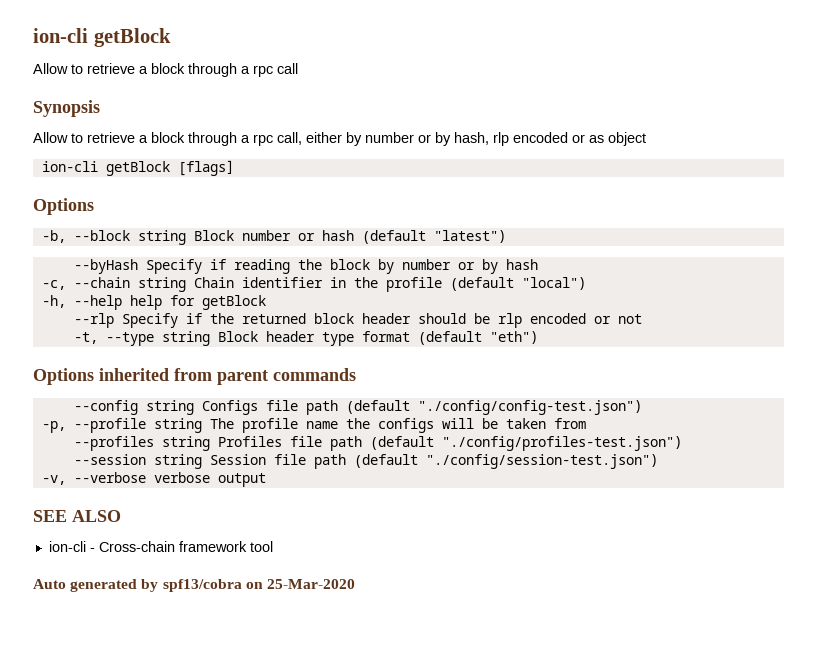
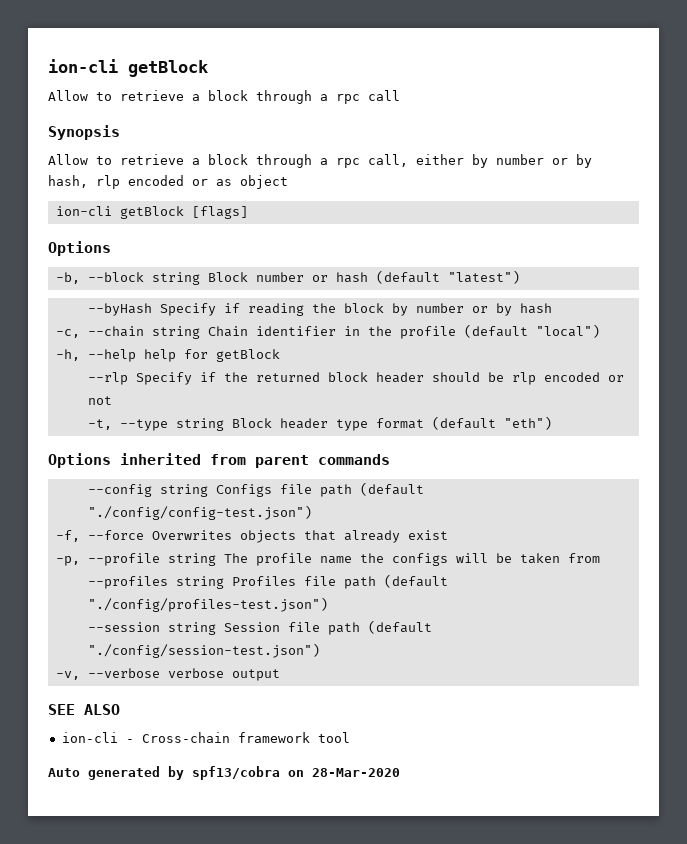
(642, 407) none -> [55,530,448,543] // -f, --force Overwrites objects that already exist
[266,579,355,589] 25-Mar-2020 -> [312,768,400,777] 28-Mar-2020

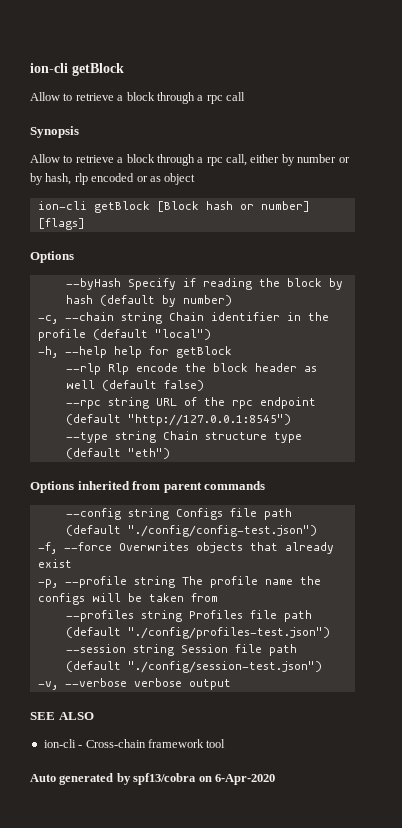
[191,206,248,219] [48,241,111,256] [55,270,520,285] [flags] // Options // -b, --block string Block number or hash (default "latest") -> [156,201,310,212] [37,218,85,230] [30,251,74,263] [Block hash or number] [flags] // Options
[415,303,552,316] number or by hash -> [65,295,232,307] hash (default by number)
[135,372,624,385] [87,396,112,405] [87,418,424,431] Specify if the returned block header should be rlp encoded or not // -t, --type string Block header type format -> [107,363,317,375] [65,380,204,391] [65,397,316,409] [65,414,291,426] [65,431,302,443] Rlp encode the block header as well (default false) // --rpc string URL of the rpc endpoint (default "http://127.0.0.1:8545") // --type string Chain structure type
[312,768,400,777] 28-Mar-2020 -> [214,774,275,785] 6-Apr-2020

